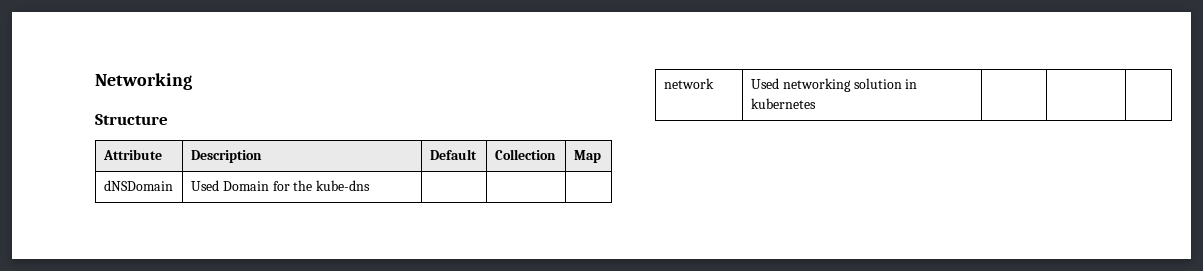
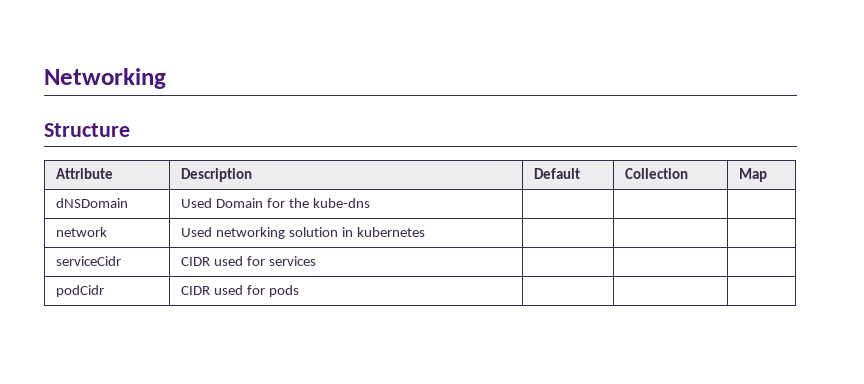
(816, 103) none -> [55,256,121,266] [180,256,316,266] [55,285,104,297] [180,285,299,297] // serviceCidr | CIDR used for services | | | // podCidr | CIDR used for pods | | |

